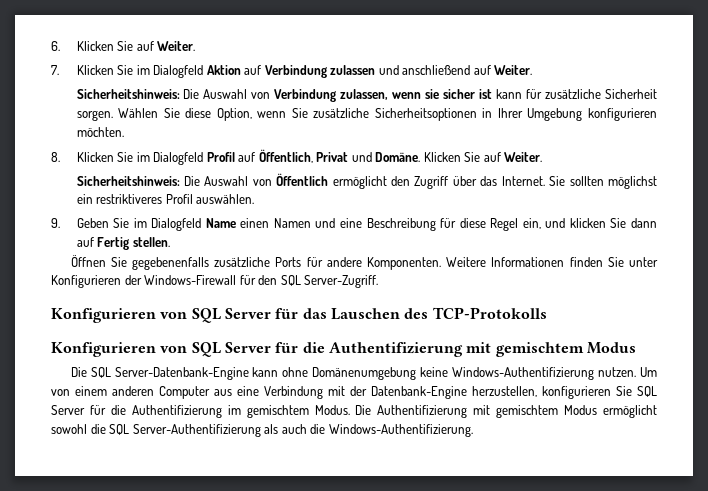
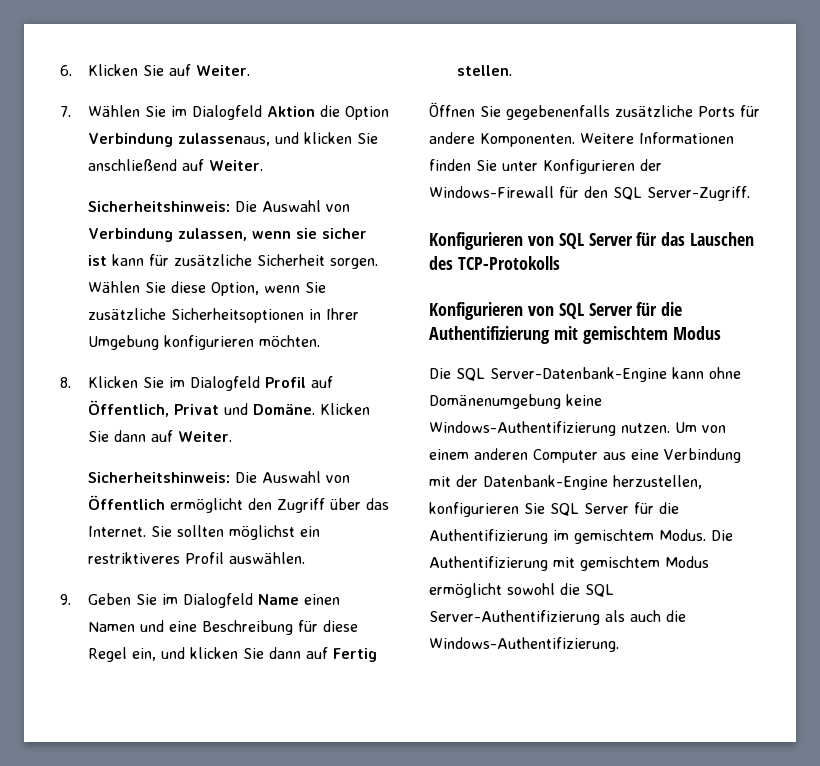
[76,65,114,75] Klicken -> [88,105,141,117] Wählen
[244,65,399,78] auf Verbindung zulassen und -> [320,105,390,120] [88,132,379,147] die Option Verbindung zulassenaus, und klicken Sie
(481, 157) none -> [114,430,147,442] dann

